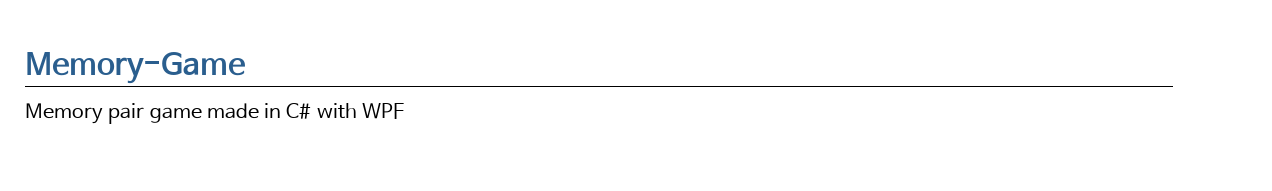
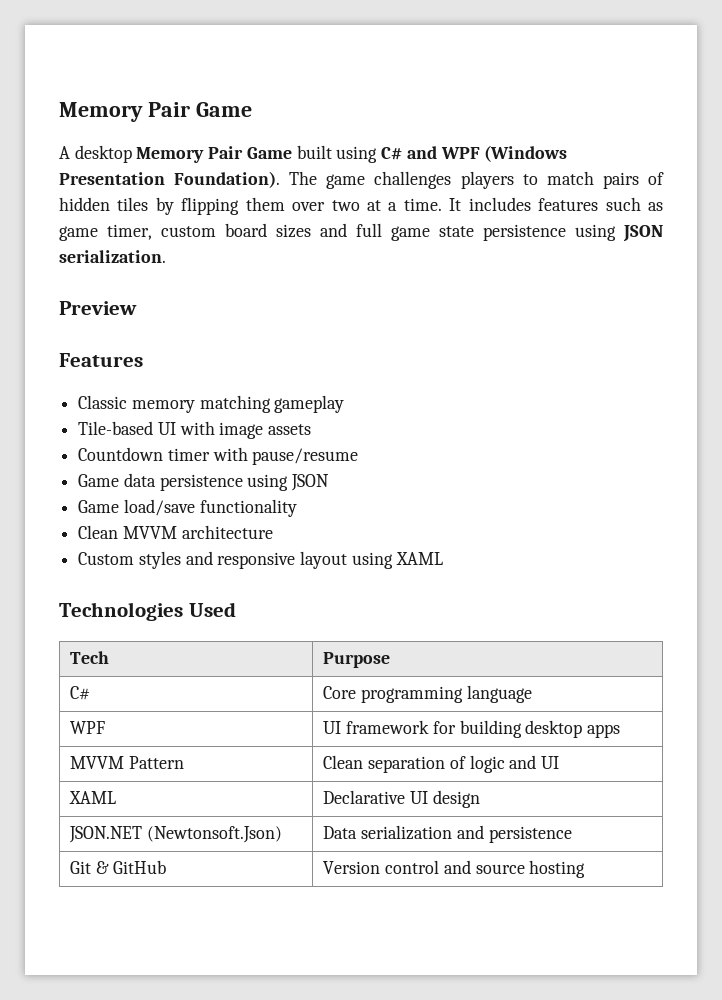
[25,52,245,84] [25,103,404,124] Memory-Game // Memory pair game made in C# with WPF -> [59,102,252,122] [59,145,568,163] [59,171,664,189] [59,197,664,215] [59,223,663,242] [59,250,166,263] [59,301,137,315] [59,353,143,367] [78,395,345,413] [78,421,312,439] [78,447,359,465] [78,473,330,491] [78,499,297,517] [78,525,273,539] [78,551,443,569] [59,602,236,621] [70,651,110,664] [323,652,391,668] [70,686,91,700] [323,685,532,703] [70,721,106,734] [323,720,620,738] [70,756,185,769] [323,755,559,773] [69,791,117,804] [323,790,480,808] [69,826,283,843] [323,825,572,843] [70,860,166,874] [323,860,586,878] Memory Pair Game // A desktop Memory Pair Game built using C# and WPF (Windows Presentation Foundation). The game challenges players to match pairs of hidden tiles by flipping them over two at a time. It includes features such as game timer, custom board sizes and full game state persistence using JSON serialization. // Preview // Features // Classic memory matching gameplay // Tile-based UI with image assets // Countdown timer with pause/resume // Game data persistence using JSON // Game load/save functionality // Clean MVVM architecture // Custom styles and responsive layout using XAML // Technologies Used // Tech | Purpose // C# | Core programming language // WPF | UI framework for building desktop apps // MVVM Pattern | Clean separation of logic and UI // XAML | Declarative UI design // JSON.NET (Newtonsoft.Json) | Data serialization and persistence // Git & GitHub | Version control and source hosting

